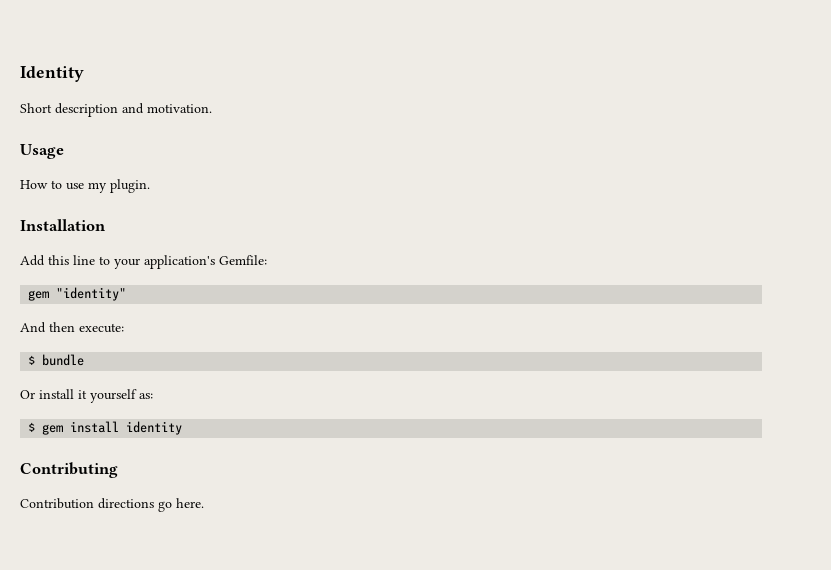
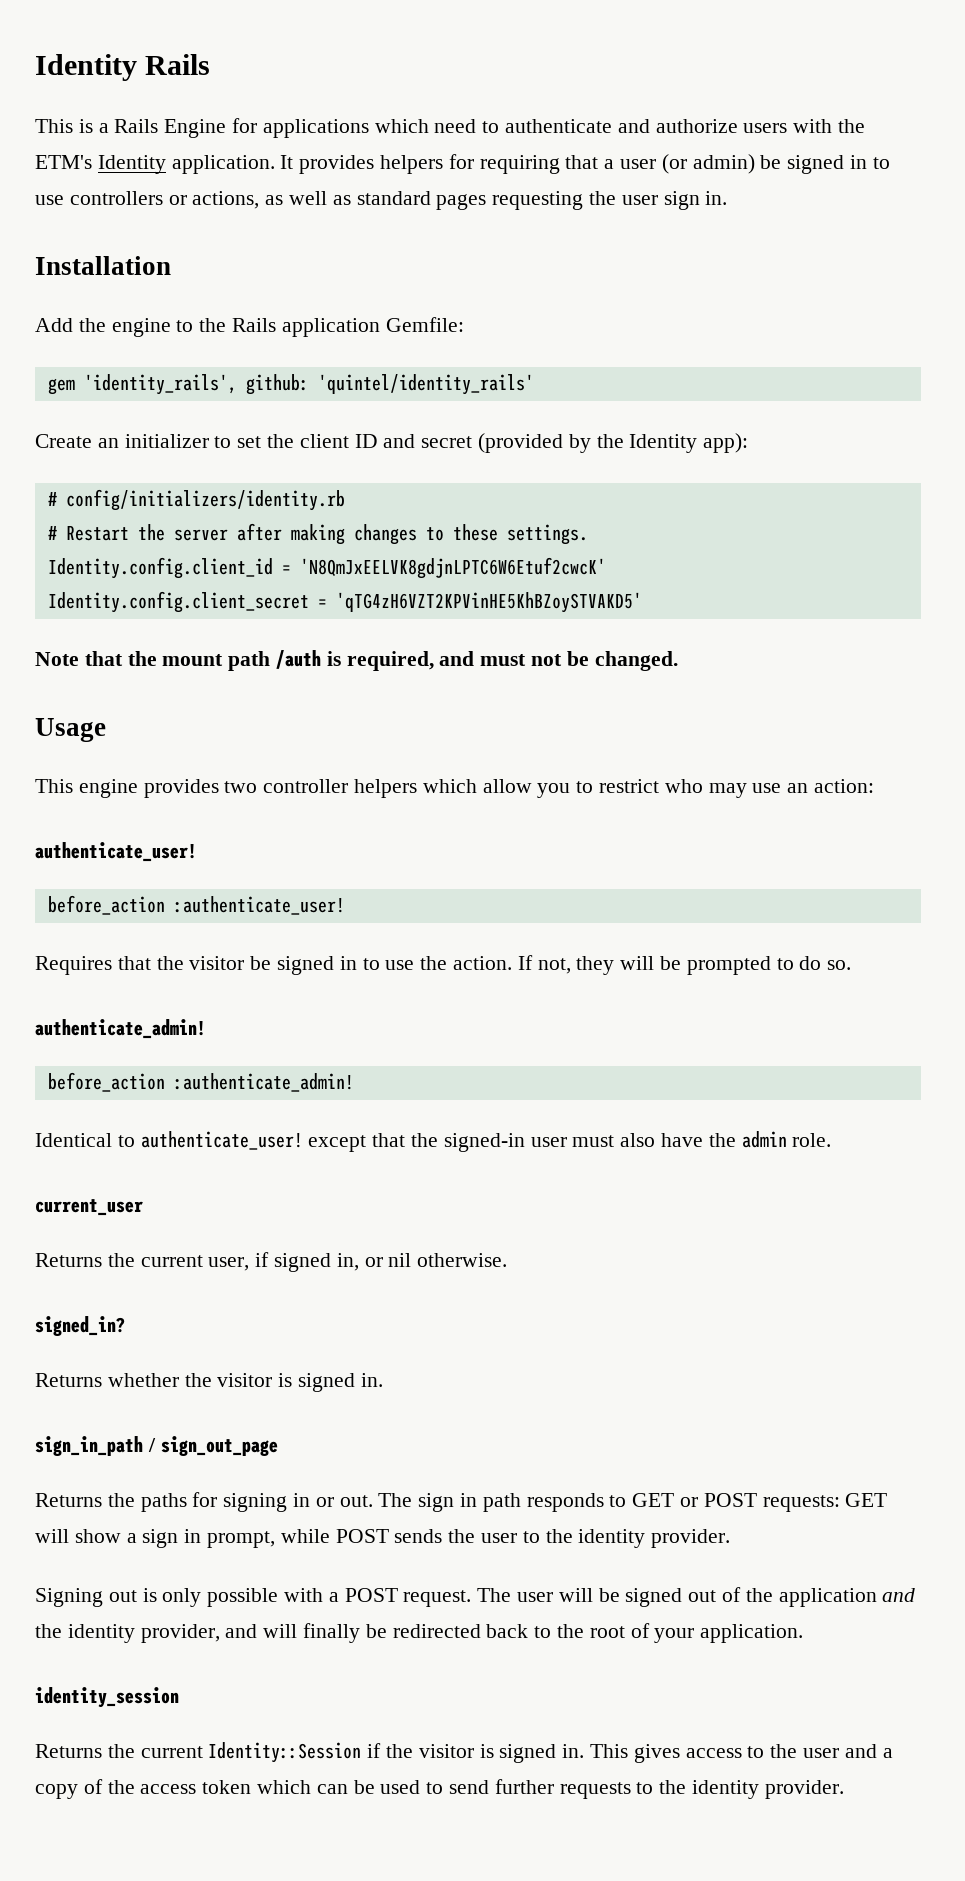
[20,66,84,82] [20,103,212,117] [20,144,64,159] [20,179,150,193] [20,219,106,231] [20,255,267,269] [28,287,127,301] [20,322,124,333] [28,354,85,366] [20,389,153,403] [28,421,183,435] [20,462,118,478] [20,498,204,512] Identity // Short description and motivation. // Usage // How to use my plugin. // Installation // Add this line to your application's Gemfile: // gem "identity" // And then execute: // $ bundle // Or install it yourself as: // $ gem install identity // Contributing // Contribution directions go here. -> [35,54,211,81] [35,118,866,138] [35,154,890,174] [35,191,728,210] [35,256,171,275] [35,317,464,337] [47,374,534,395] [35,433,749,453] [47,489,345,511] [47,523,588,545] [47,557,606,579] [47,591,642,613] [35,650,678,671] [35,718,106,742] [35,779,875,798] [35,842,197,862] [47,895,345,915] [35,955,852,975] [35,1019,206,1039] [47,1072,354,1092] [35,1131,832,1152] [35,1199,143,1216] [35,1252,508,1272] [35,1316,125,1336] [35,1373,383,1392] [35,1436,278,1456] [35,1492,888,1512] [35,1529,731,1548] [35,1587,916,1607] [35,1623,804,1643] [35,1687,179,1708] [35,1742,893,1763] [35,1779,844,1799] Identity Rails // This is a Rails Engine for applications which need to authenticate and authorize users with the ETM's Identity application. It provides helpers for requiring that a user (or admin) be signed in to use controllers or actions, as well as standard pages requesting the user sign in. // Installation // Add the engine to the Rails application Gemfile: // gem 'identity_rails', github: 'quintel/identity_rails' // Create an initializer to set the client ID and secret (provided by the Identity app): // # config/initializers/identity.rb // # Restart the server after making changes to these settings. // Identity.config.client_id = 'N8QmJxEELVK8gdjnLPTC6W6Etuf2cwcK' // Identity.config.client_secret = 'qTG4zH6VZT2KPVinHE5KhBZoySTVAKD5' // Note that the mount path /auth is required, and must not be changed. // Usage // This engine provides two controller helpers which allow you to restrict who may use an action: // authenticate_user! // before_action :authenticate_user! // Requires that the visitor be signed in to use the action. If not, they will be prompted to do so. // authenticate_admin! // before_action :authenticate_admin! // Identical to authenticate_user! except that the signed-in user must also have the admin role. // current_user // Returns the current user, if signed in, or nil otherwise. // signed_in? // Returns whether the visitor is signed in. // sign_in_path / sign_out_page // Returns the paths for signing in or out. The sign in path responds to GET or POST requests: GET will show a sign in prompt, while POST sends the user to the identity provider. // Signing out is only possible with a POST request. The user will be signed out of the application and the identity provider, and will finally be redirected back to the root of your application. // identity_session // Returns the current Identity::Session if the visitor is signed in. This gives access to the user and a copy of the access token which can be used to send further requests to the identity provider.

